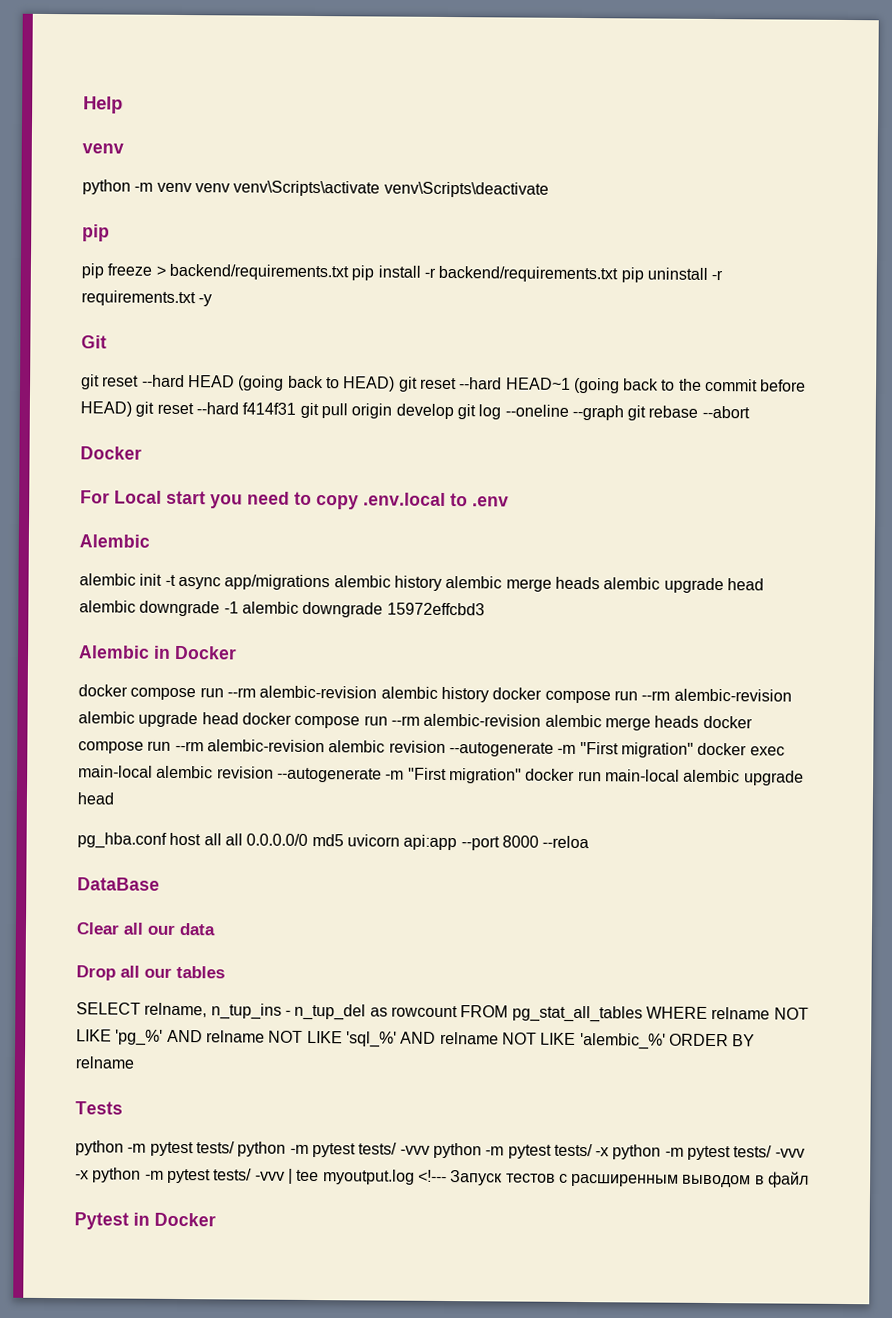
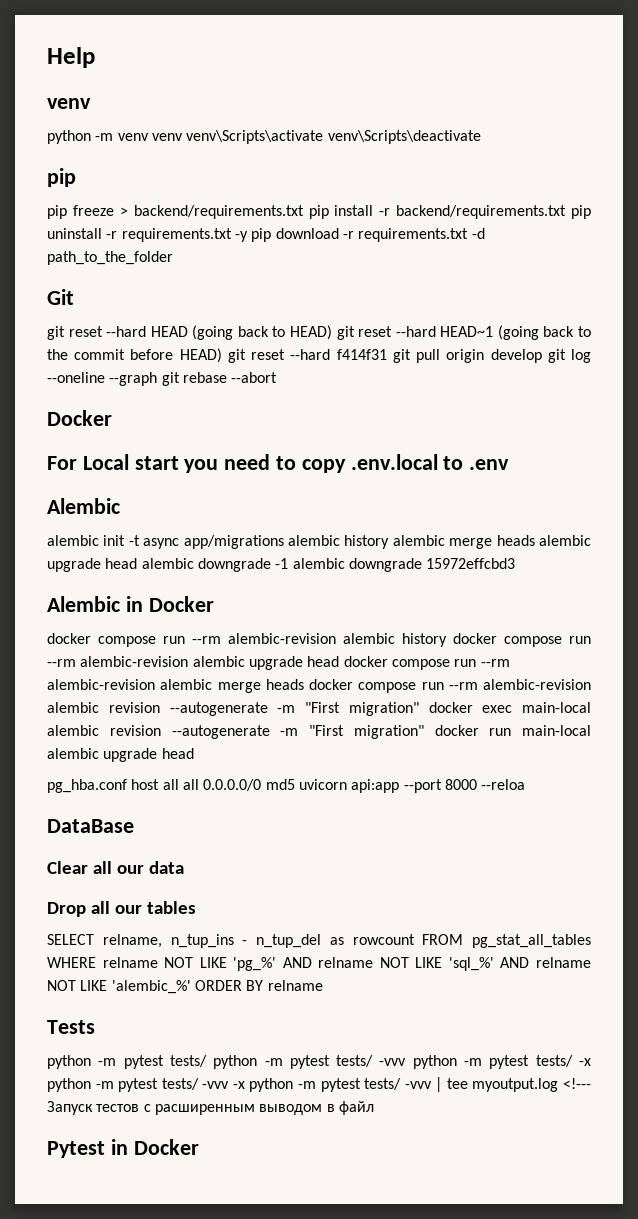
(213, 300) none -> [251,228,485,242] [47,251,173,265] pip download -r requirements.txt -d path_to_the_folder

